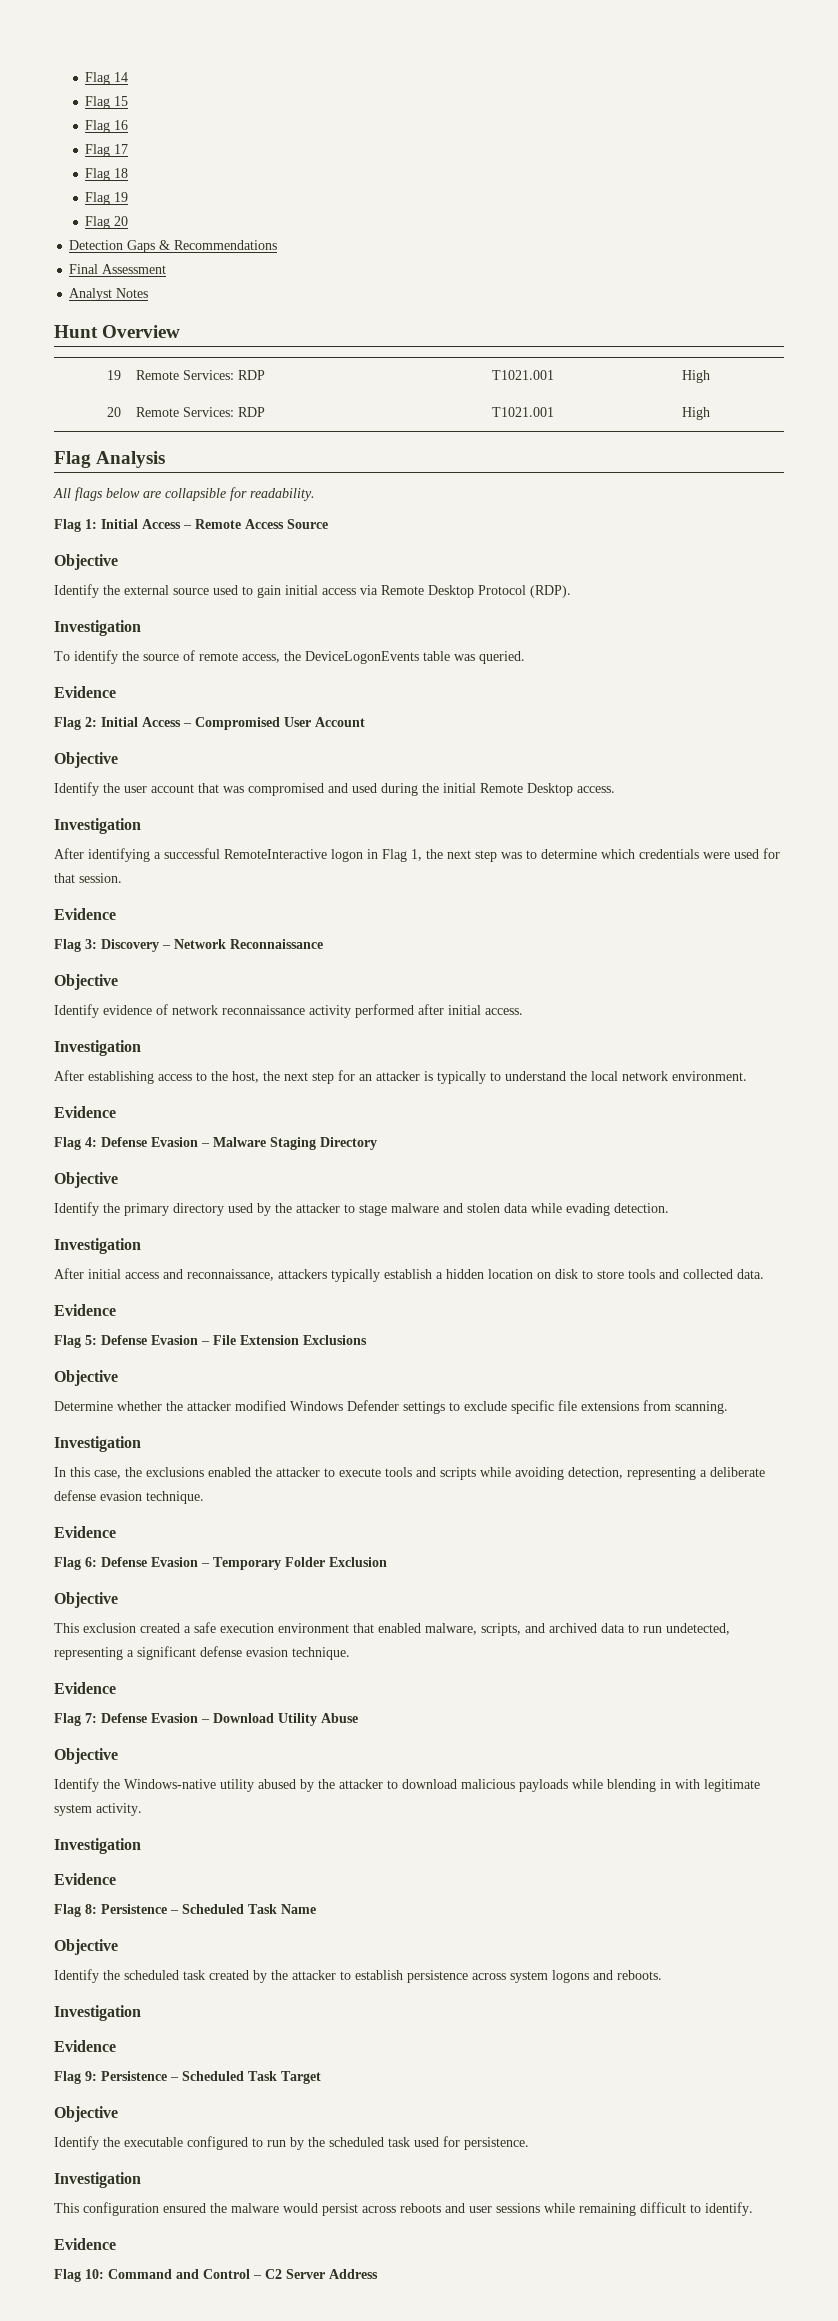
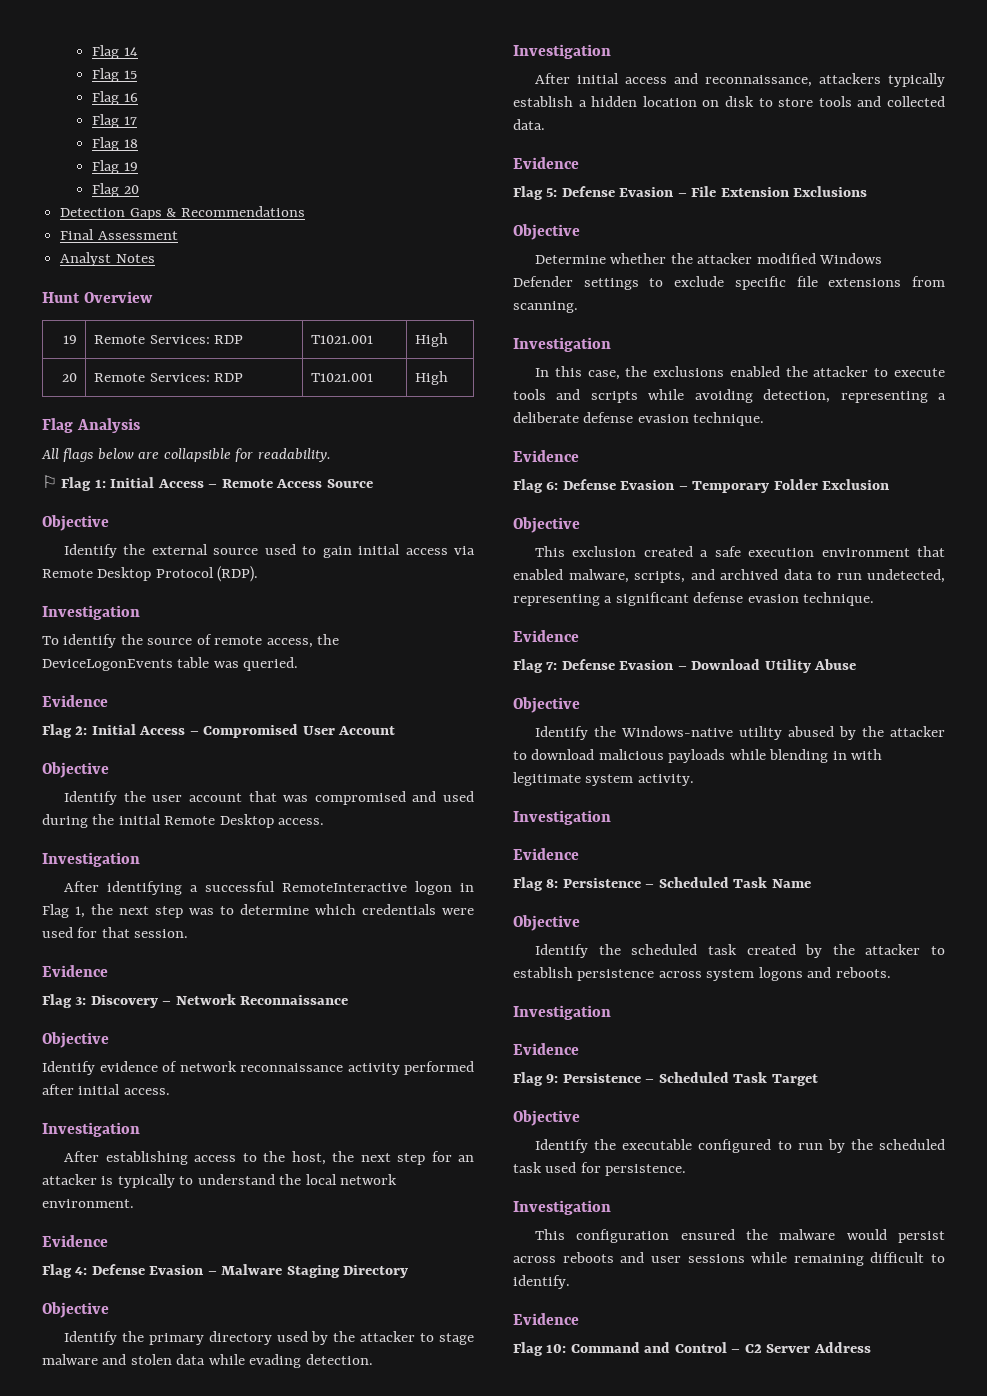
(315, 494) none -> [42,475,57,488] ⚐

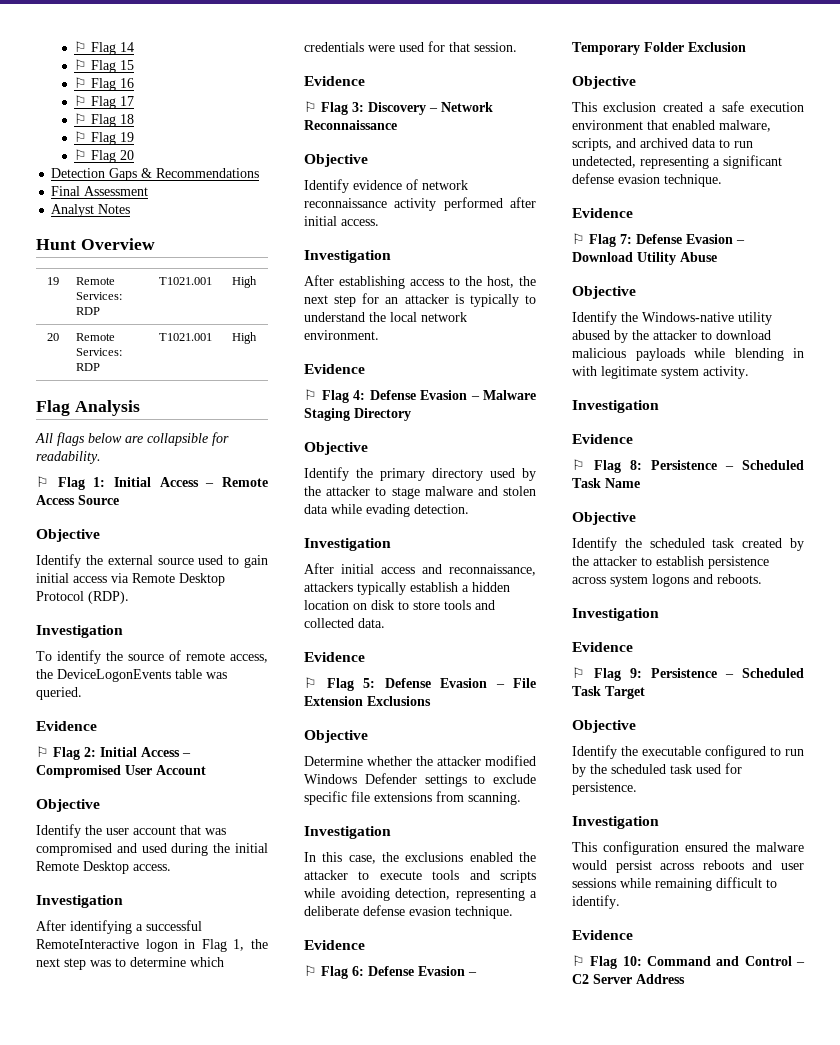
(92, 52) none -> [74,41,88,52] ⚐
(138, 51) none -> [74,59,88,70] ⚐
(137, 74) none -> [74,77,88,88] ⚐
(138, 97) none -> [74,95,88,106] ⚐
(137, 120) none -> [74,113,88,124] ⚐
(138, 143) none -> [74,131,88,142] ⚐
(138, 166) none -> [74,149,88,160] ⚐
(108, 701) none -> [36,746,49,757] ⚐
(108, 971) none -> [304,101,317,112] ⚐
(108, 1241) none -> [304,389,317,400] ⚐
(579, 163) none -> [304,677,317,688] ⚐
(579, 456) none -> [304,965,317,976] ⚐
(579, 636) none -> [572,233,585,244] ⚐
(579, 854) none -> [572,459,585,470] ⚐
(579, 1049) none -> [572,667,585,678] ⚐
(579, 1319) none -> [572,955,585,966] ⚐

